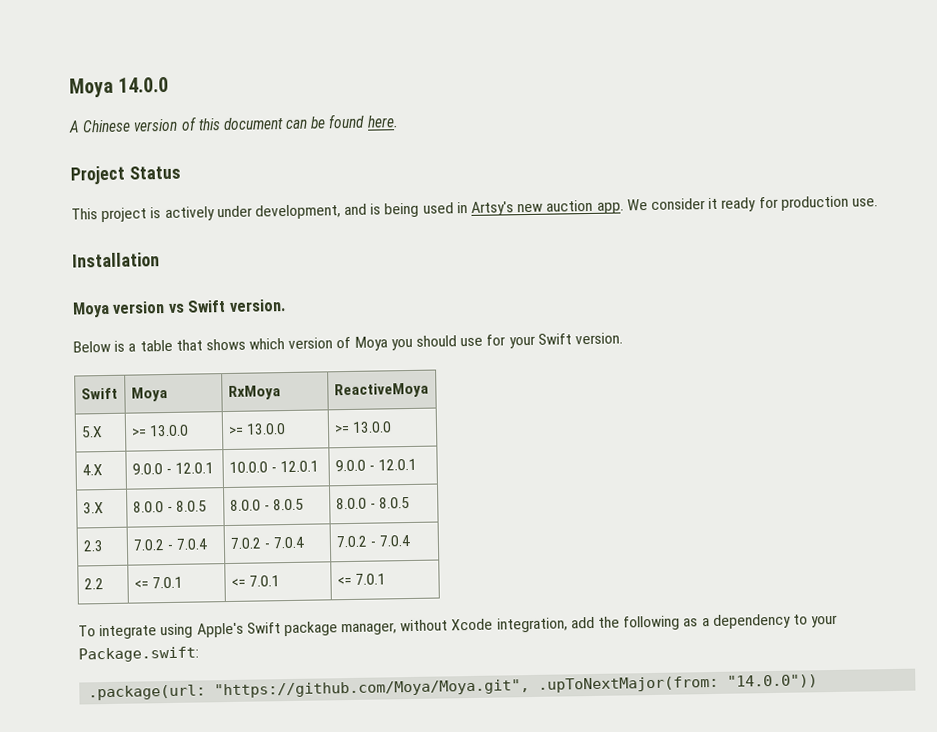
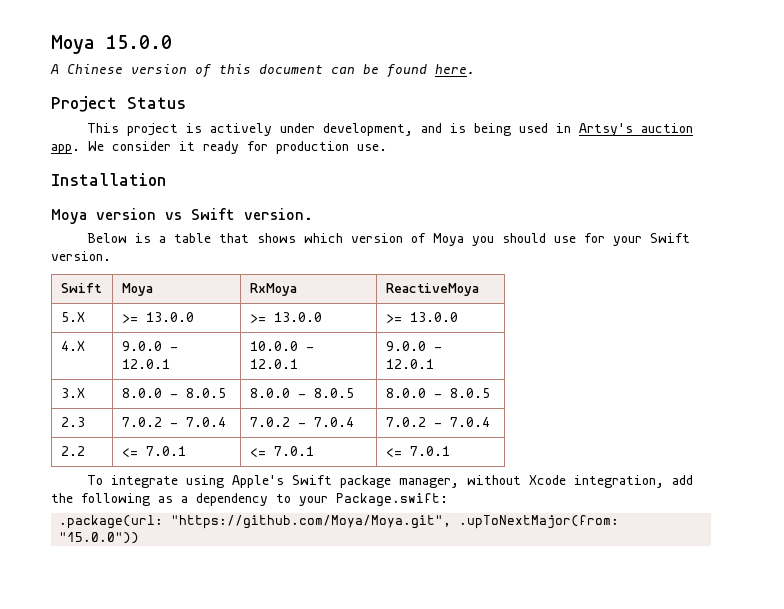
[69,76,170,98] Moya 14.0.0 -> [51,35,172,54] Moya 15.0.0
[517,203,544,213] new -> (633, 129) none
[727,674,819,689] "14.0.0")) -> [59,532,140,544] "15.0.0"))

